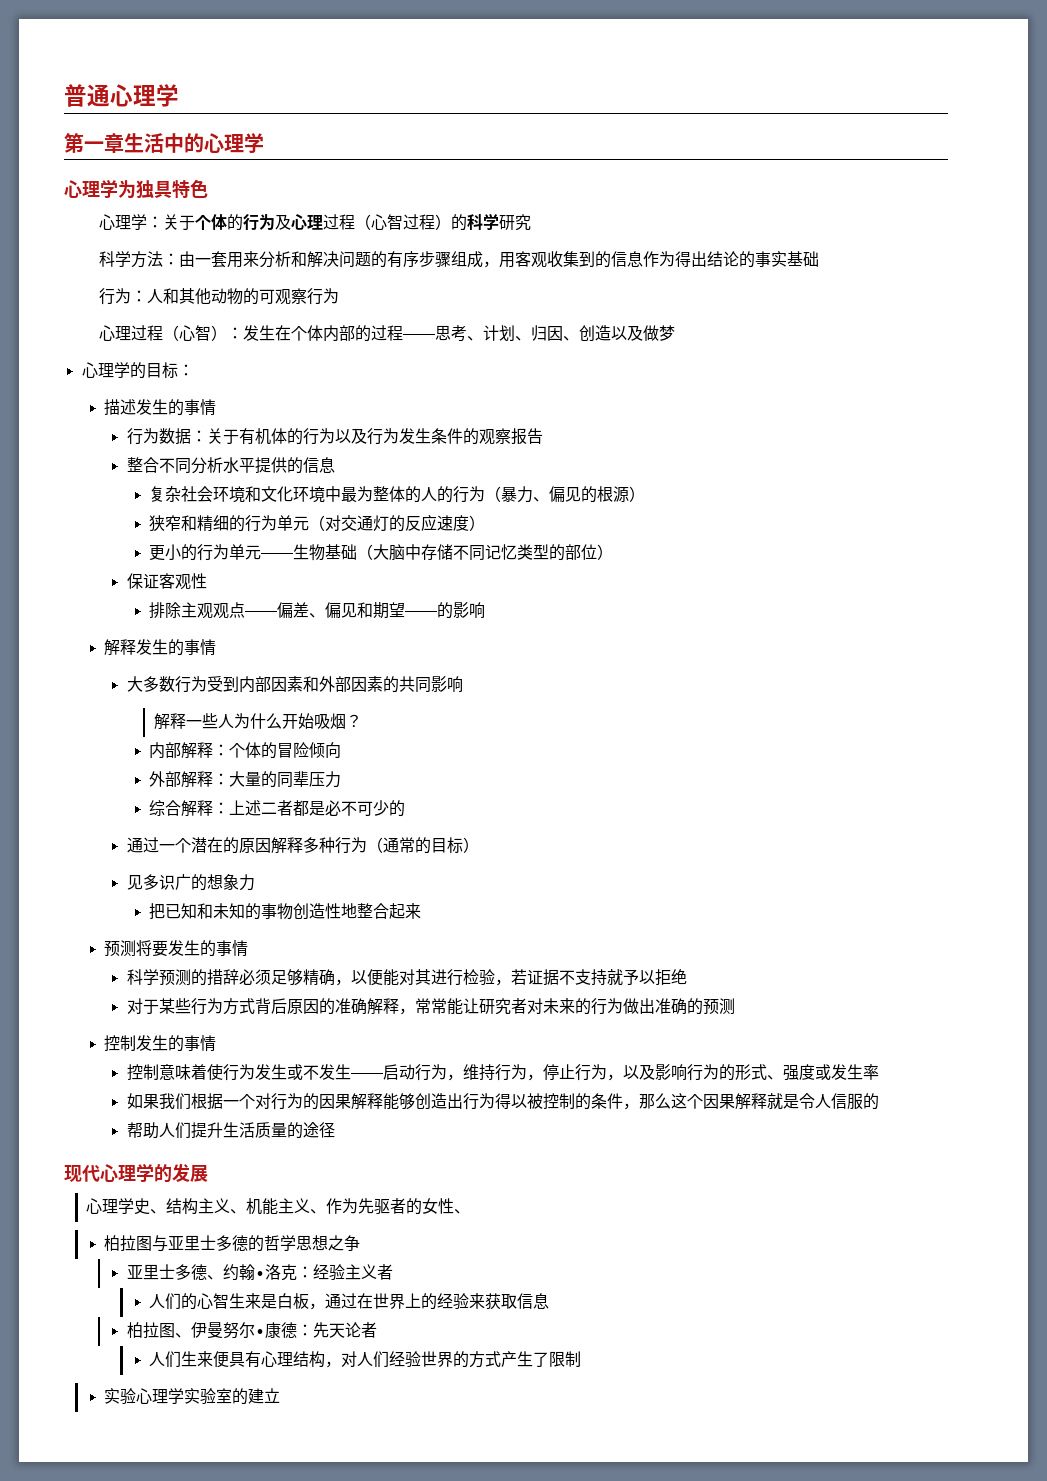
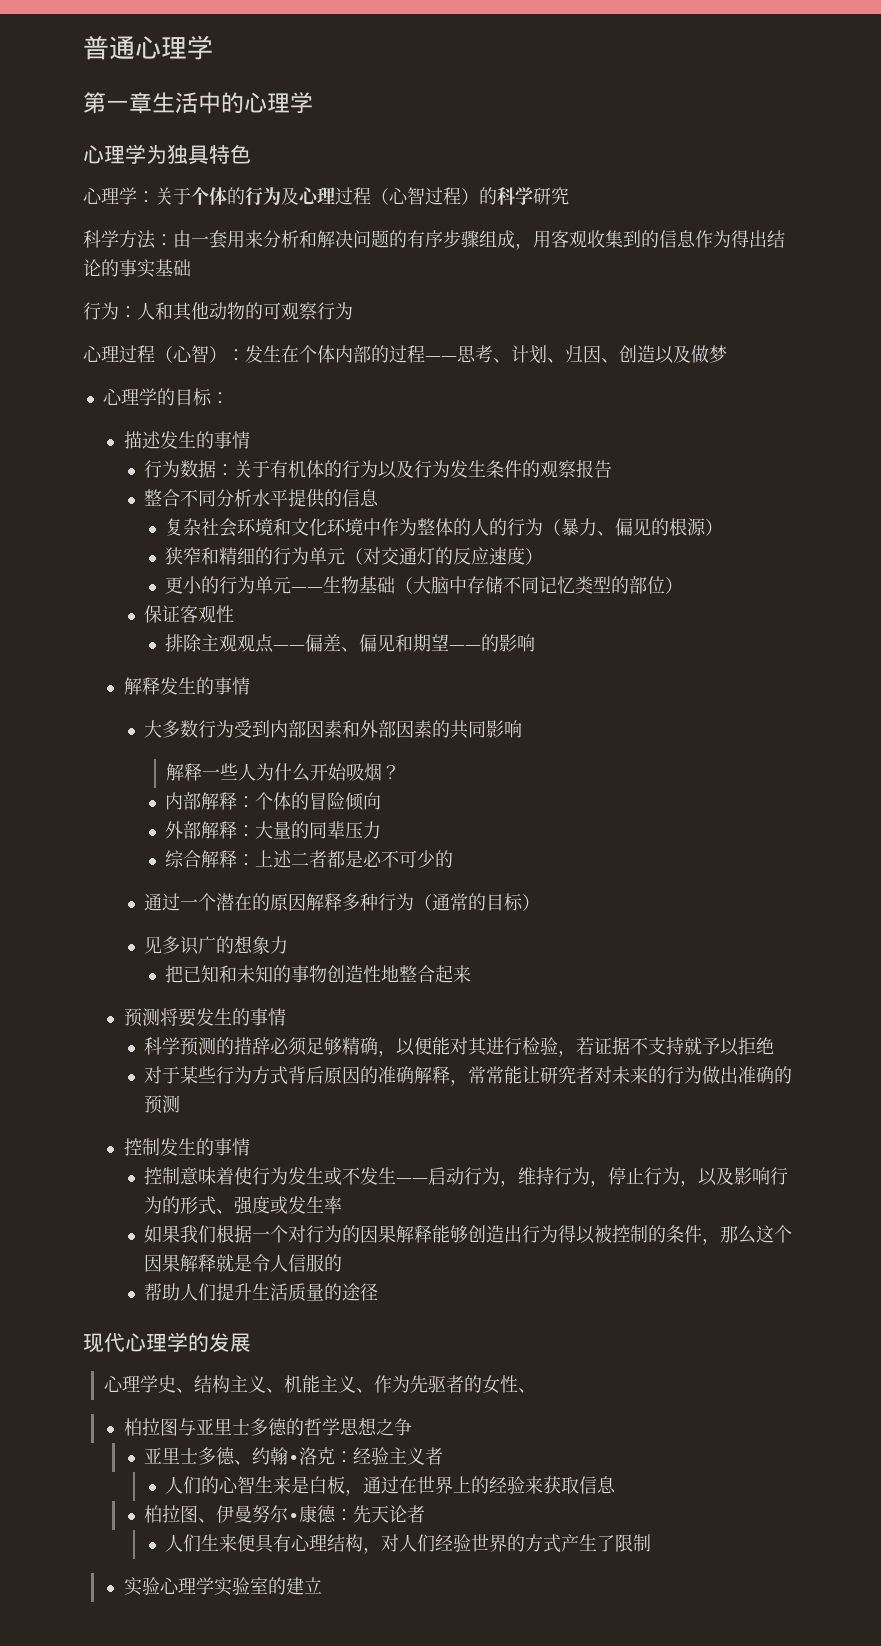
[341,487,358,502] 最 -> [381,518,400,536] 作

